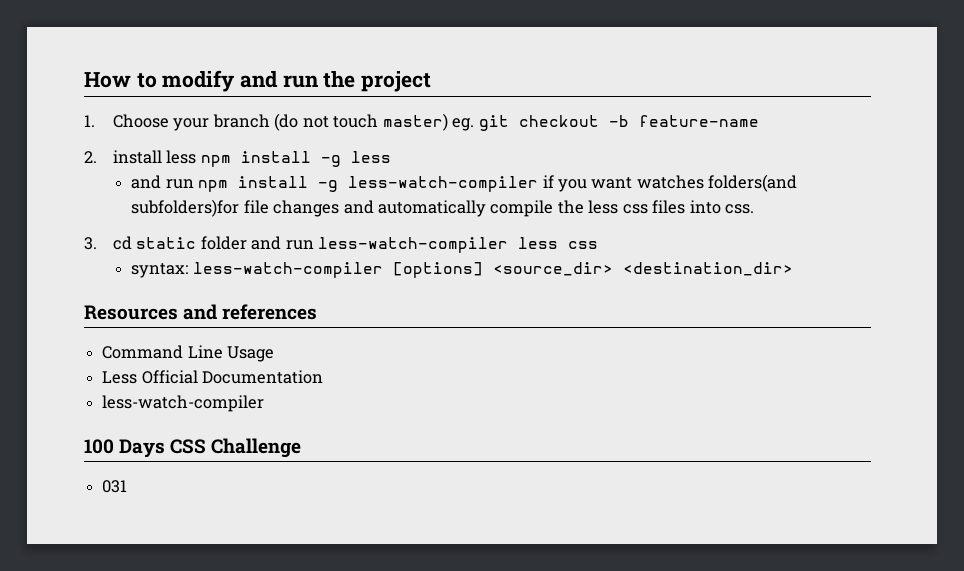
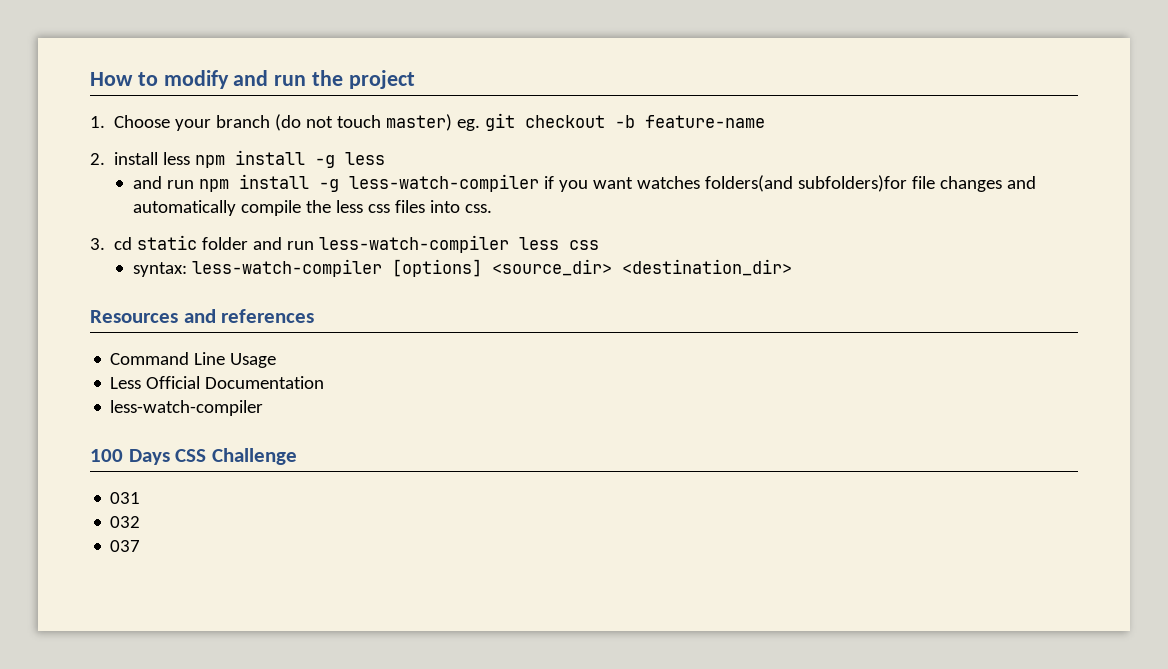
(128, 486) none -> [110,516,141,528] [110,540,141,552] // 032 // 037

